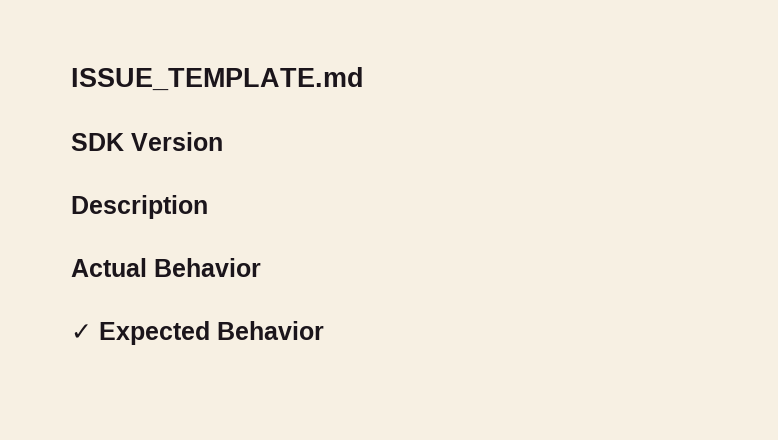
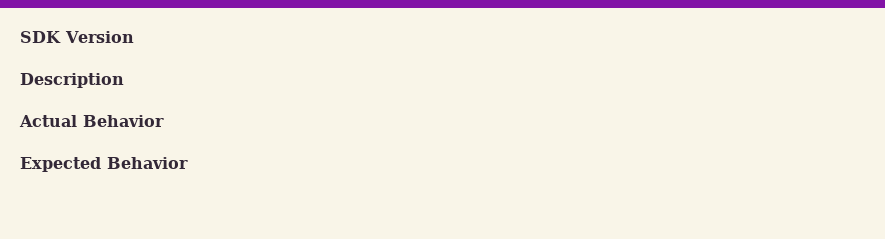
[71,67,364,91] ISSUE_TEMPLATE.md // -> (20, 37) none
[71,324,92,340] ✓ -> (164, 121) none

